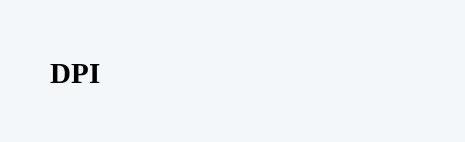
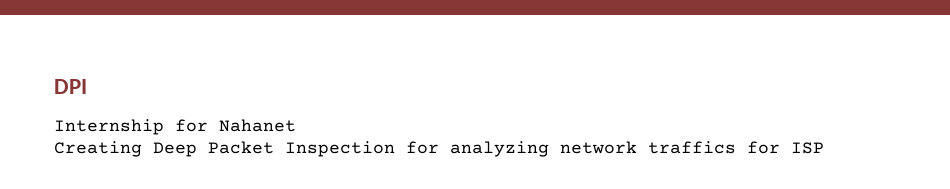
(100, 73) none -> [54,119,296,135] [54,141,824,157] // Internship for Nahanet // Creating Deep Packet Inspection for analyzing network traffics for ISP

